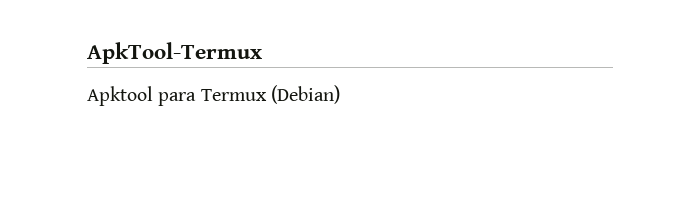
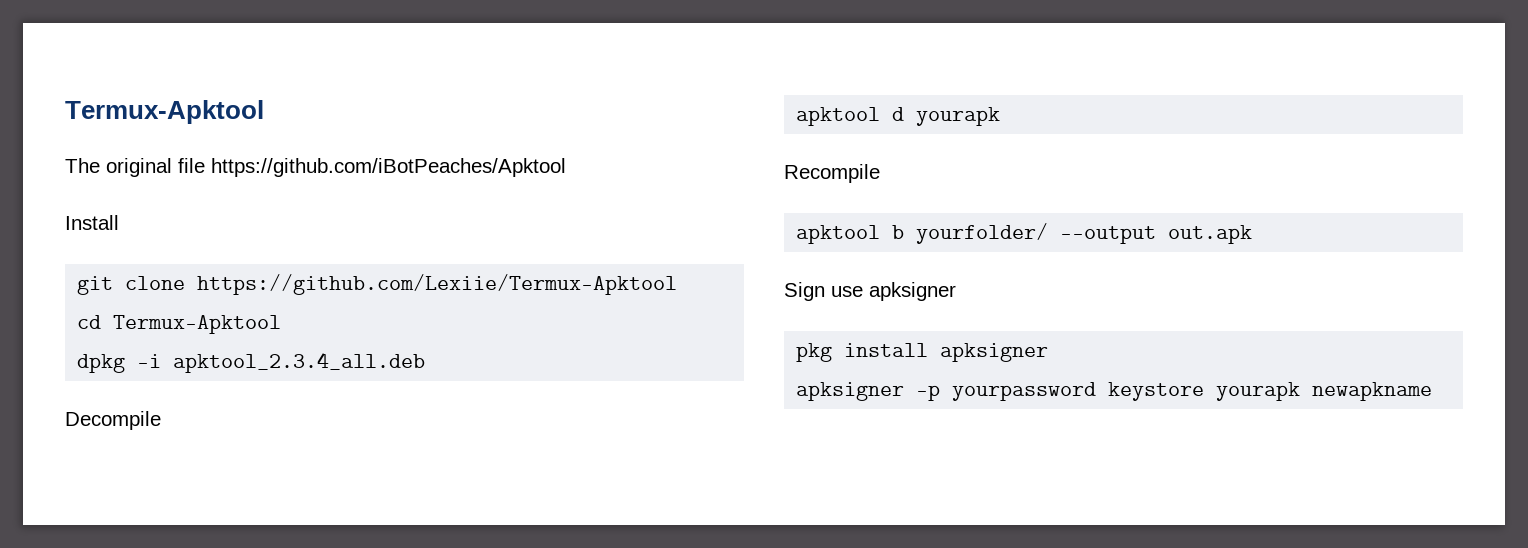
[87,42,262,64] [87,85,340,106] ApkTool-Termux // Apktool para Termux (Debian) -> [65,100,264,124] [65,158,566,177] [65,215,119,230] [77,274,678,295] [77,315,282,334] [77,352,426,373] [65,411,161,430] [796,107,1001,126] [784,164,880,183] [796,223,1253,244] [784,282,956,301] [796,343,1049,362] [796,382,1433,401] Termux-Apktool // The original file https://github.com/iBotPeaches/Apktool // Install // git clone https://github.com/Lexiie/Termux-Apktool // cd Termux-Apktool // dpkg -i apktool_2.3.4_all.deb // Decompile // apktool d yourapk // Recompile // apktool b yourfolder/ --output out.apk // Sign use apksigner // pkg install apksigner // apksigner -p yourpassword keystore yourapk newapkname

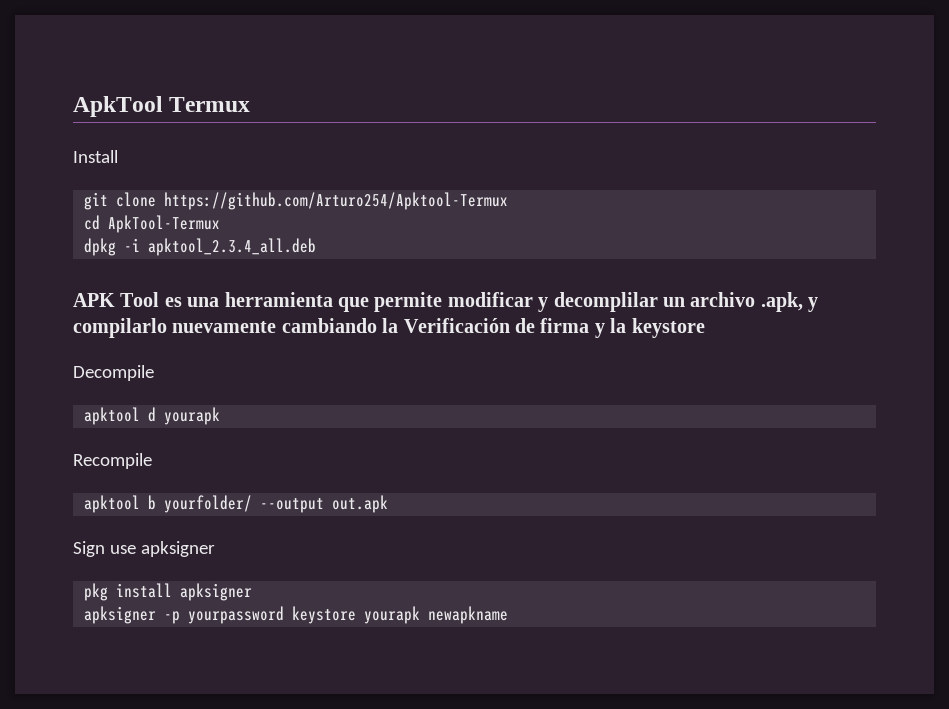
[65,100,264,124] [65,158,566,177] Termux-Apktool // The original file https://github.com/iBotPeaches/Apktool -> [73,96,251,117] ApkTool Termux
[197,274,678,295] https://github.com/Lexiie/Termux-Apktool -> [164,192,509,210] https://github.com/Arturo254/Apktool-Termux
[113,315,282,334] Termux-Apktool -> [108,215,221,233] ApkTool-Termux
(426, 362) none -> [73,292,819,312] [73,318,705,338] // APK Tool es una herramienta que permite modificar y decomplilar un archivo .apk, y compilarlo nuevamente cambiando la Verificación de firma y la keystore

